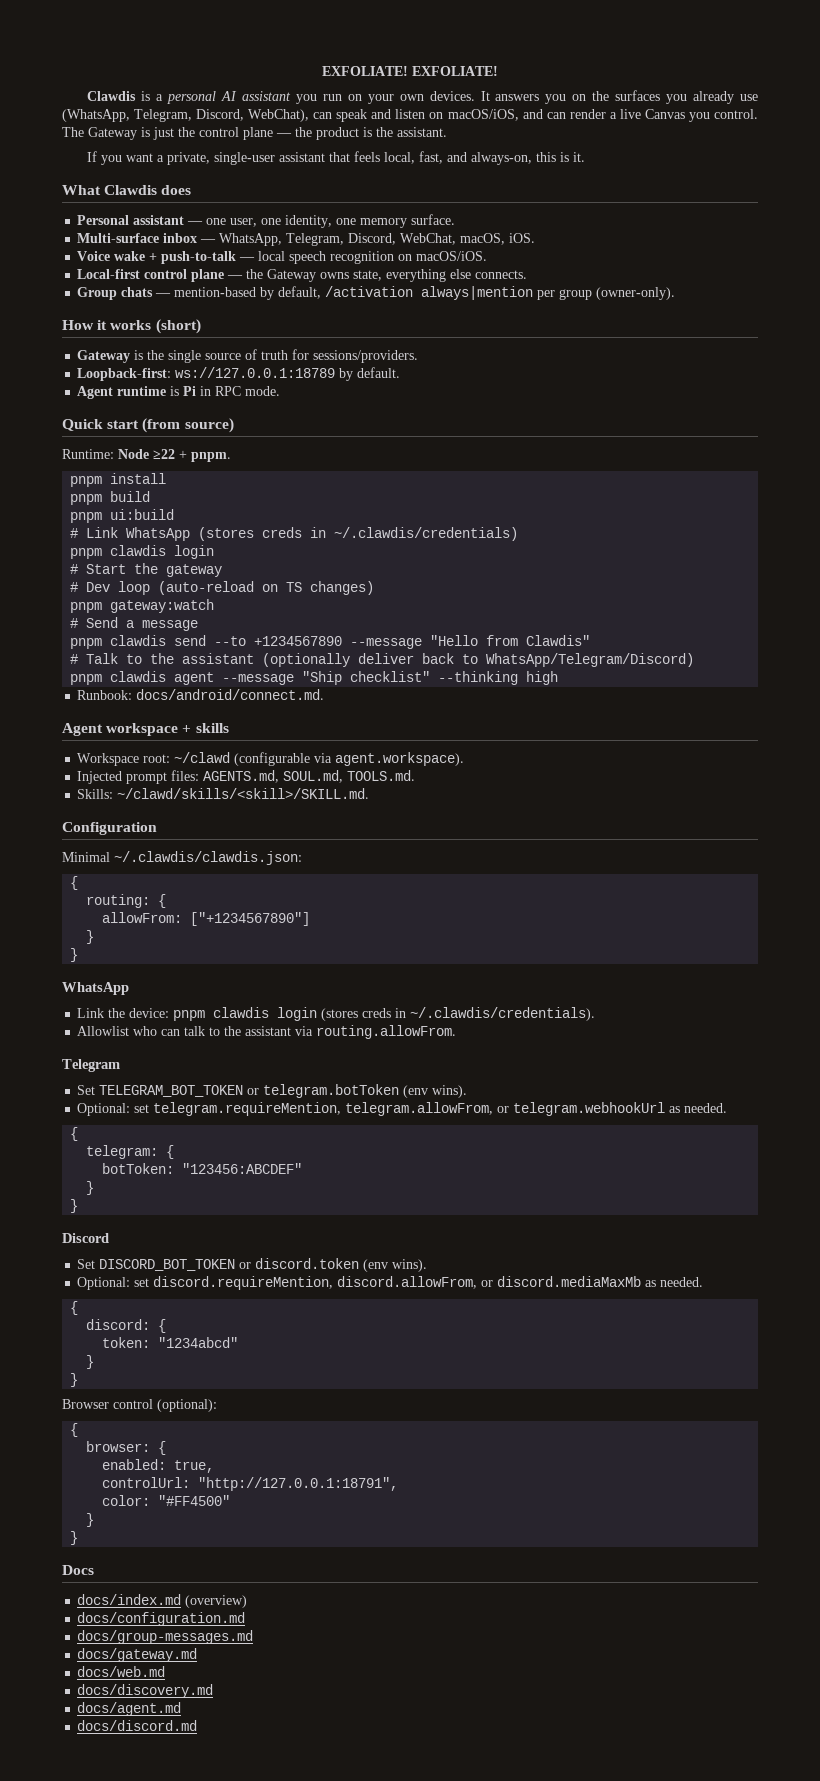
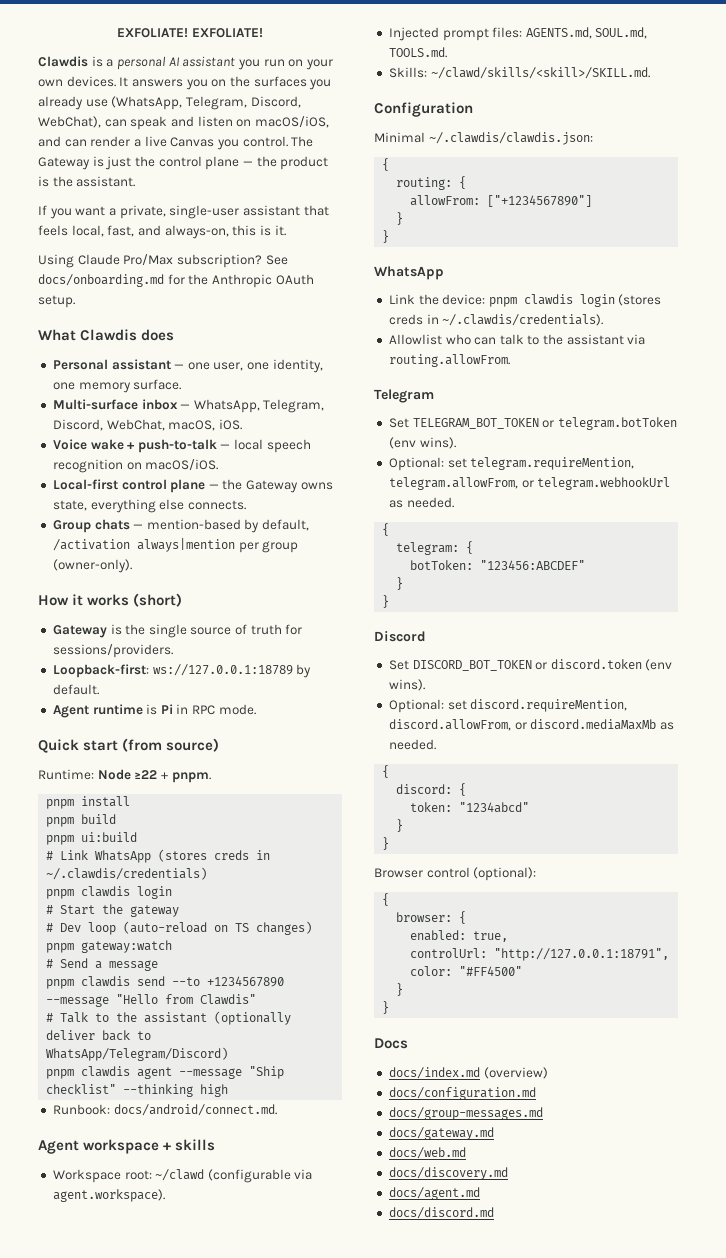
(586, 157) none -> [38,254,288,268] [38,274,314,288] [38,295,75,308] // Using Claude Pro/Max subscription? See docs/onboarding.md for the Anthropic OAuth setup.

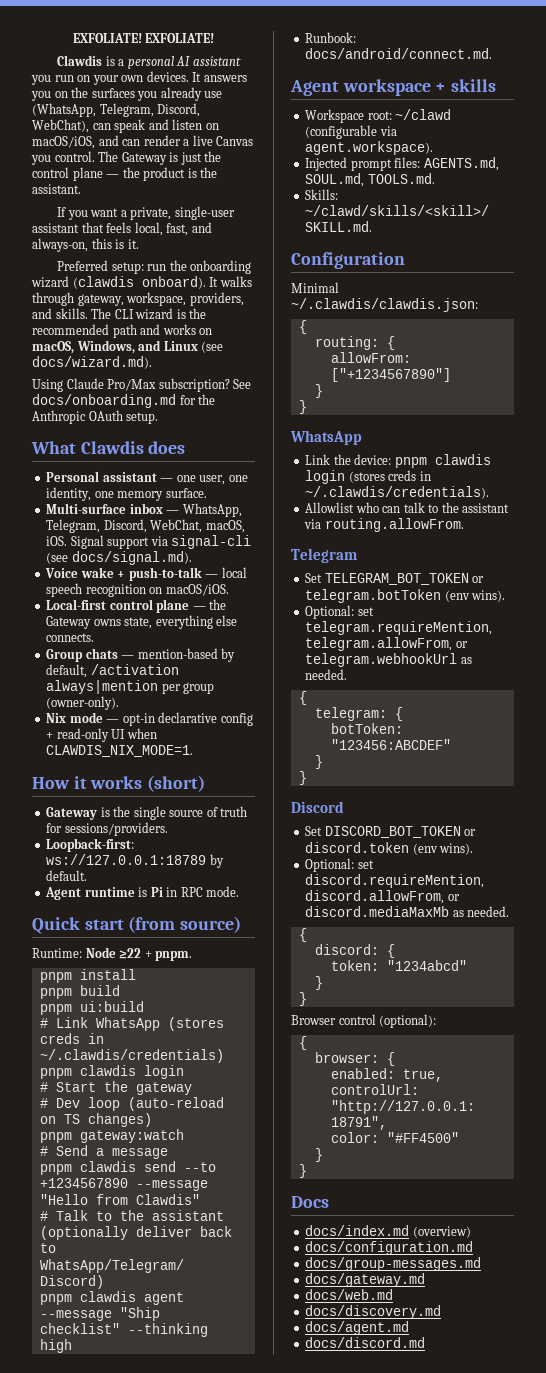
(286, 230) none -> [57,260,252,274] [31,276,252,289] [32,292,244,306] [32,308,207,320] [32,324,213,338] [32,340,224,354] [32,356,152,369] // Preferred setup: run the onboarding wizard (clawdis onboard). It walks through gateway, workspace, providers, and skills. The CLI wizard is the recommended path and works on macOS, Windows, and Linux (see docs/wizard.md).
(242, 424) none -> [70,535,252,549] [46,551,192,565] Signal support via signal-cli (see docs/signal.md).
(132, 566) none -> [46,712,253,726] [46,728,157,742] [46,745,194,757] // Nix mode — opt-in declarative config + read-only UI when CLAWDIS_NIX_MODE=1.

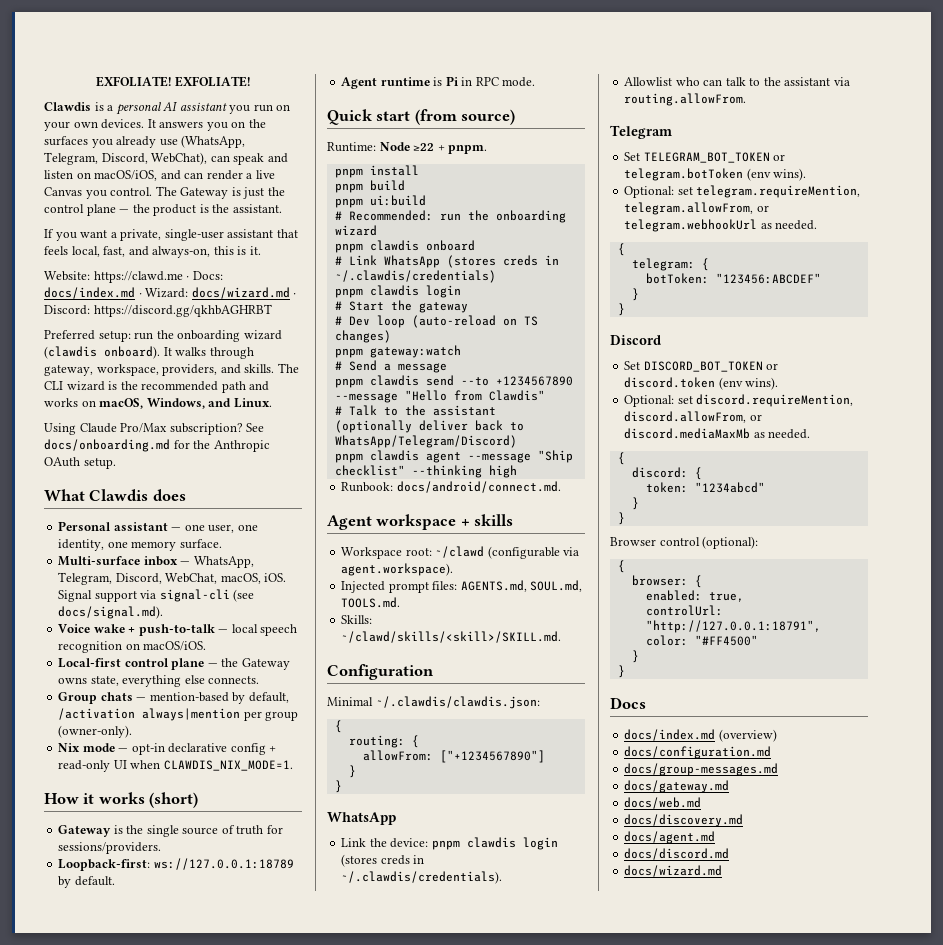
(139, 244) none -> [44,271,223,283] [44,287,297,299] [44,304,272,317] // Website: https://clawd.me · Docs: docs/index.md · Wizard: docs/wizard.md · Discord: https://discord.gg/qkhbAGHRBT
[163,341,224,353] [32,356,152,369] Linux (see docs/wizard.md). -> [233,398,272,408] Linux.
(144, 1006) none -> [334,210,566,223] [334,225,377,236] [334,240,475,253] // # Recommended: run the onboarding wizard // pnpm clawdis onboard
(426, 1342) none -> [624,865,723,877] // docs/wizard.md

